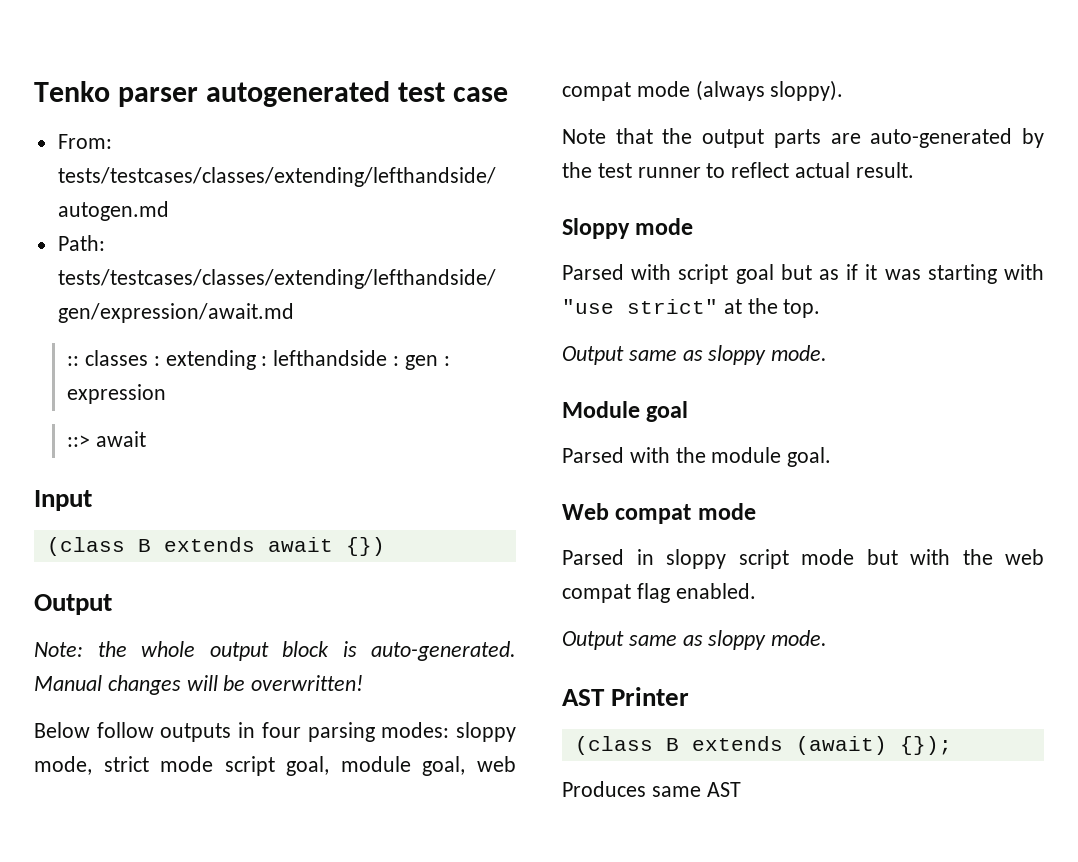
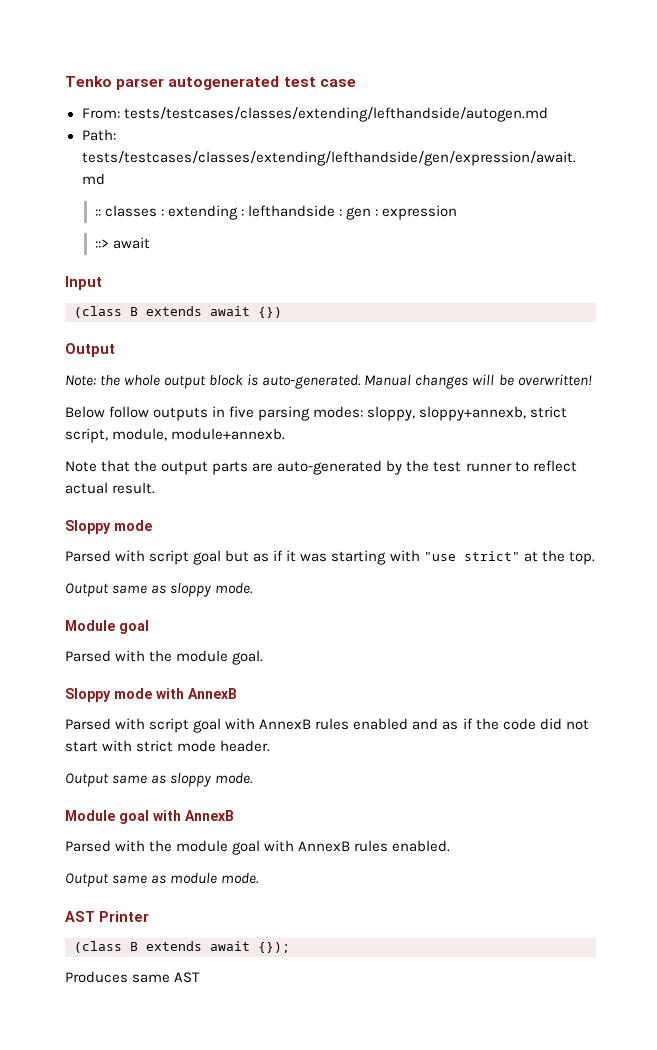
[261,722,301,738] four -> [229,406,255,418] five
[456,722,516,742] [34,756,516,776] [562,80,844,101] sloppy mode, strict mode script goal, module goal, web compat mode (always sloppy). -> [367,406,568,421] [65,428,286,443] sloppy, sloppy+annexb, strict script, module, module+annexb.
[562,503,756,524] [562,549,1044,569] [562,583,670,603] Web compat mode // Parsed in sloppy script mode but with the web compat flag -> [65,688,237,702] [65,718,589,733] [65,740,271,752] [65,772,254,787] [65,810,234,824] [65,840,389,855] Sloppy mode with AnnexB // Parsed with script goal with AnnexB rules enabled and as if the code did not start with strict mode header. // Output same as sloppy mode. // Module goal with AnnexB // Parsed with the module goal with AnnexB rules
[708,630,767,650] sloppy -> [170,872,218,884] module
[795,736,887,755] (await) -> [210,941,250,951] await

